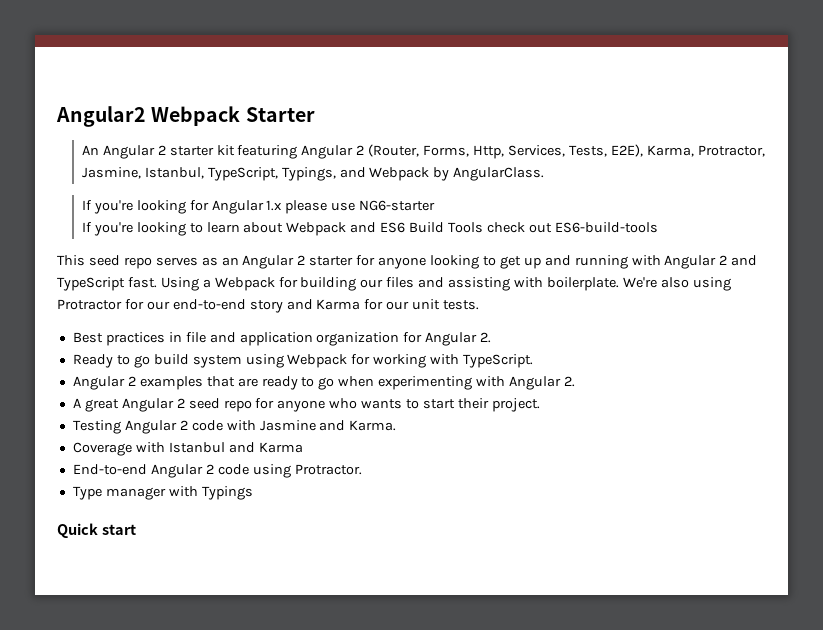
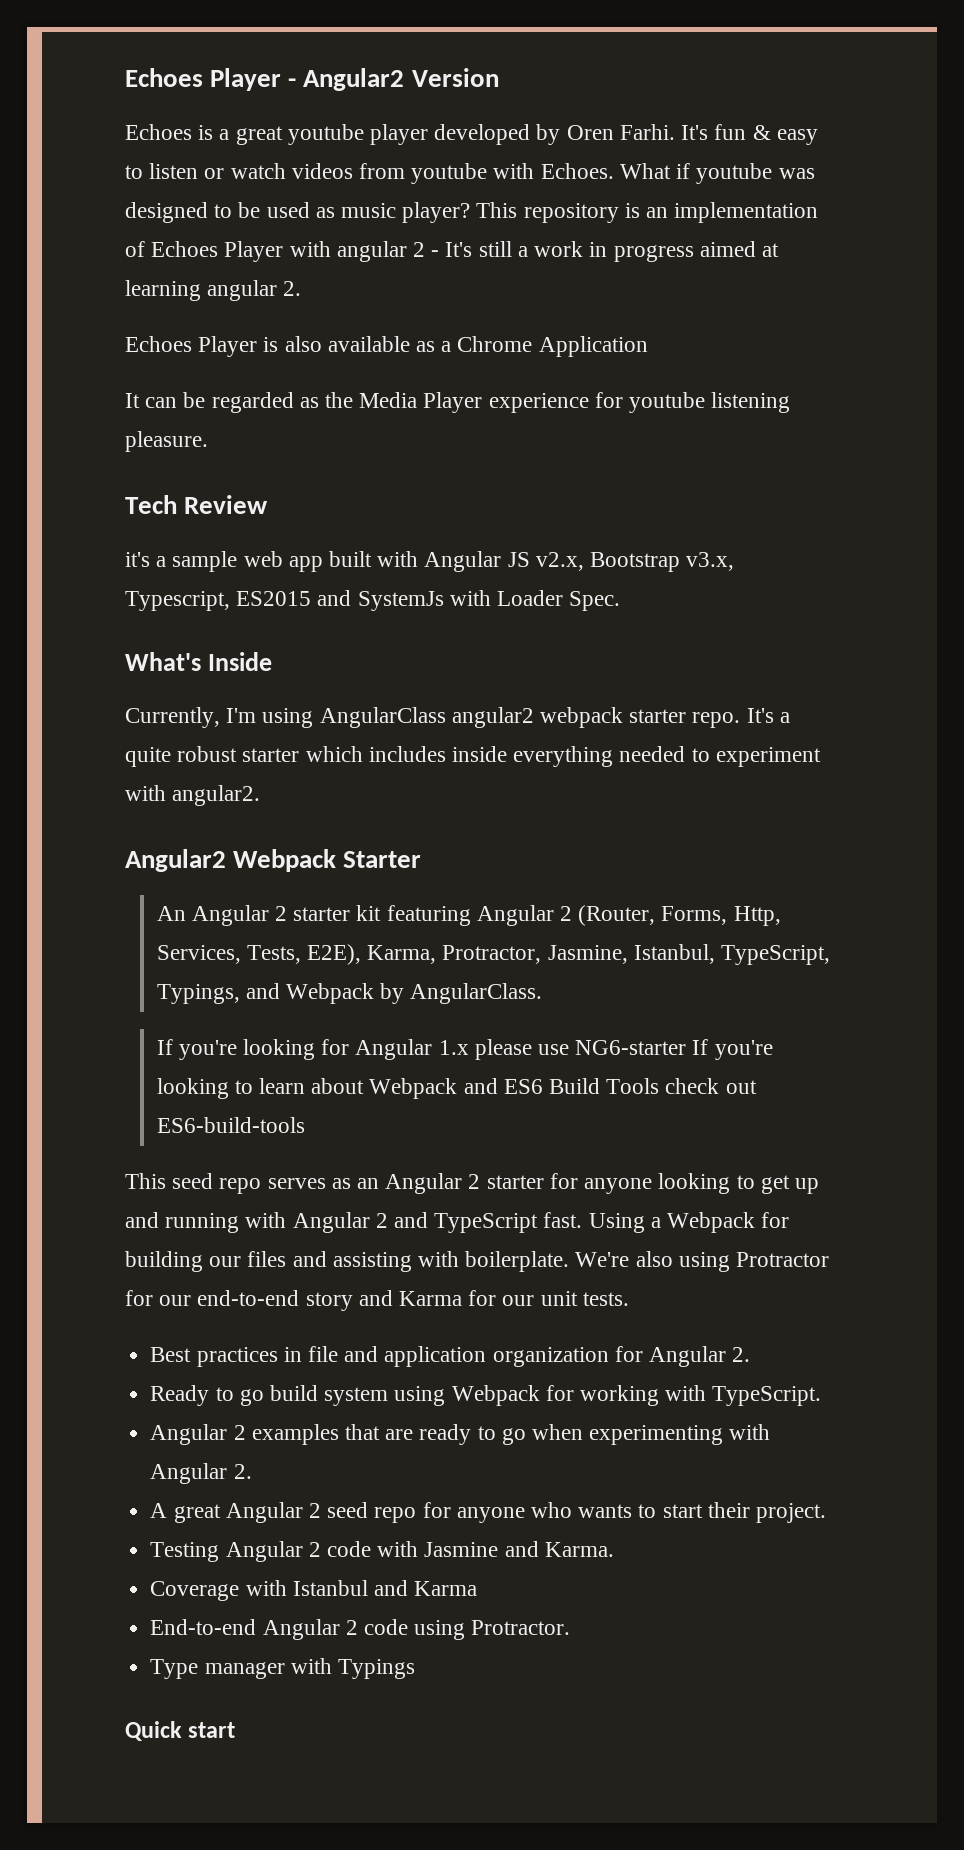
(56, 116) none -> [125,68,499,91] [125,124,818,145] [125,163,815,184] [125,202,819,223] [125,241,779,262] [125,280,302,301] [125,336,648,357] [125,392,791,413] [125,431,208,452] [125,495,269,514] [125,551,735,572] [125,590,621,611] [125,652,272,671] [125,707,790,728] [125,746,821,767] [125,785,261,806] Echoes Player - Angular2 Version // Echoes is a great youtube player developed by Oren Farhi. It's fun & easy to listen or watch videos from youtube with Echoes. What if youtube was designed to be used as music player? This repository is an implementation of Echoes Player with angular 2 - It's still a work in progress aimed at learning angular 2. // Echoes Player is also available as a Chrome Application // It can be regarded as the Media Player experience for youtube listening pleasure. // Tech Review // it's a sample web app built with Angular JS v2.x, Bootstrap v3.x, Typescript, ES2015 and SystemJs with Loader Spec. // What's Inside // Currently, I'm using AngularClass angular2 webpack starter repo. It's a quite robust starter which includes inside everything needed to experiment with angular2. //
(436, 205) // -> (687, 1047) none

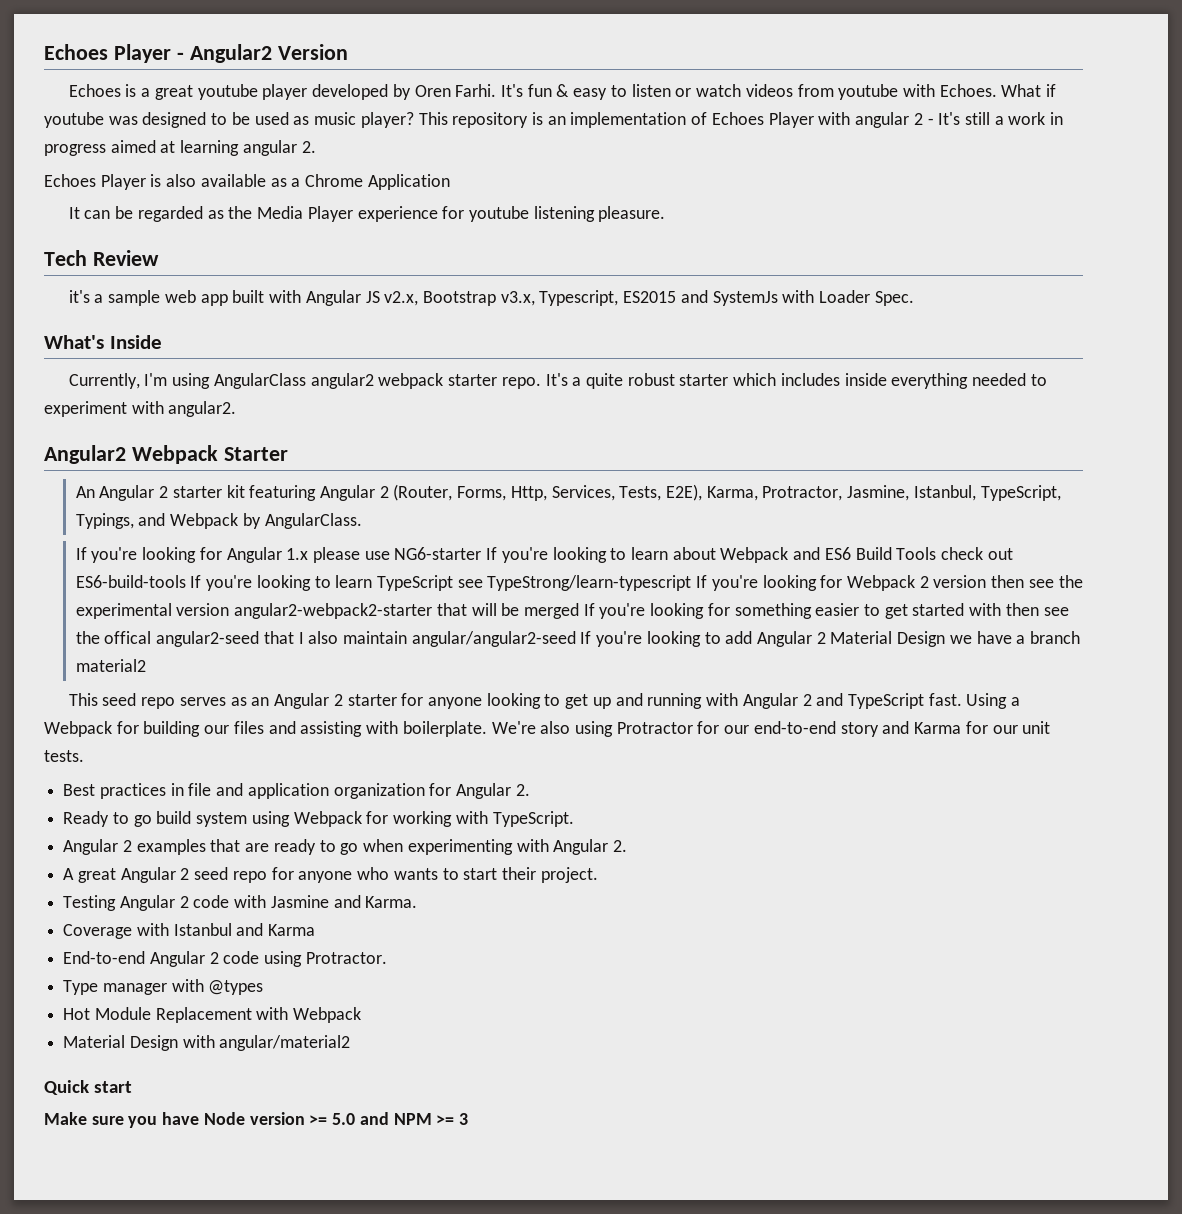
(305, 1125) none -> [190,575,1083,591] [75,603,1069,619] [75,631,1081,647] [75,659,146,672] If you're looking to learn TypeScript see TypeStrong/learn-typescript If you're looking for Webpack 2 version then see the experimental version angular2-webpack2-starter that will be merged If you're looking for something easier to get started with then see the offical angular2-seed that I also maintain angular/angular2-seed If you're looking to add Angular 2 Material Design we have a branch material2
[337,1659,415,1679] [125,1721,236,1741] Typings // Quick start -> [208,980,264,995] [63,1007,362,1023] [63,1035,351,1051] [44,1080,133,1095] [44,1112,468,1128] @types // Hot Module Replacement with Webpack // Material Design with angular/material2 // Quick start // Make sure you have Node version >= 5.0 and NPM >= 3

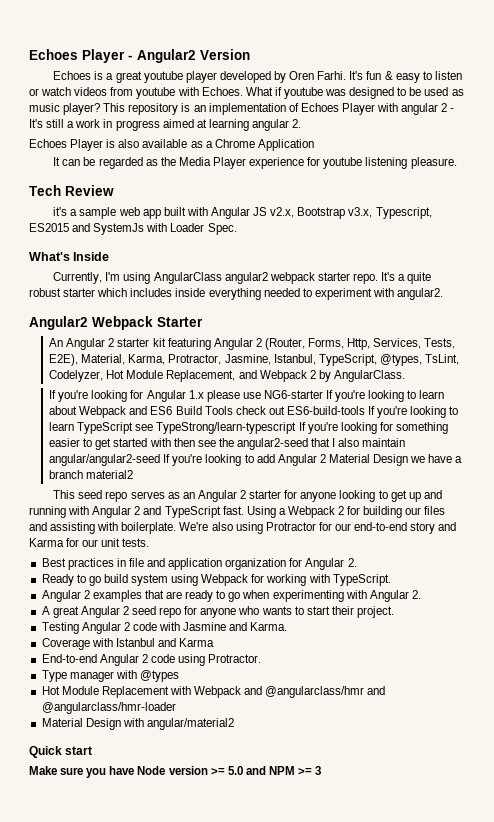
(703, 492) none -> [81,354,126,365] Material,
[75,513,134,529] Typings, -> [379,354,459,366] [49,370,236,382] @types, TsLint, Codelyzer, Hot Module Replacement,
(239, 521) none -> [309,370,316,379] 2
[847,575,1083,591] [75,603,730,619] Webpack 2 version then see the experimental version angular2-webpack2-starter that will be merged If you're looking for -> (393, 426) none
[104,631,152,644] offical -> (234, 442) none
(112, 729) none -> [338,506,345,515] 2
(362, 1015) none -> [244,686,386,698] [41,702,176,714] and @angularclass/hmr and @angularclass/hmr-loader

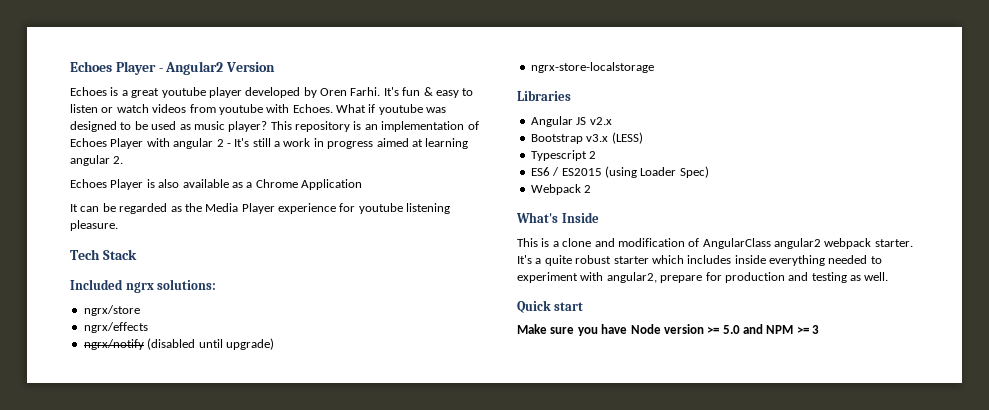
[65,185,114,196] [53,207,432,219] [29,223,237,235] [29,252,110,261] [53,272,151,284] Review // it's a sample web app built with Angular JS v2.x, Bootstrap v3.x, Typescript, ES2015 and SystemJs with Loader Spec. // What's Inside // Currently, I'm using -> [102,249,137,260] [70,279,217,293] [83,305,140,316] [83,322,148,333] [83,338,274,350] [530,62,654,73] [517,90,571,101] [530,116,612,127] [530,132,643,144] [530,150,597,161] [530,166,709,178] [530,184,592,195] [516,212,599,223] [517,238,700,247] Stack // Included ngrx solutions: // ngrx/store // ngrx/effects // ngrx/notify (disabled until upgrade) // ngrx-store-localstorage // Libraries // Angular JS v2.x // Bootstrap v3.x (LESS) // Typescript 2 // ES6 / ES2015 (using Loader Spec) // Webpack 2 // What's Inside // This is a clone and modification of
[317,272,378,284] starter repo. -> [874,239,913,247] starter. //
[397,288,444,300] [29,316,203,330] [49,338,456,350] [49,354,459,366] [49,370,405,382] [49,390,445,402] [49,406,459,418] [49,422,448,434] [49,438,406,450] [49,454,463,466] [49,470,134,479] [53,490,442,502] [29,506,446,518] [29,522,457,534] [29,538,150,547] [41,558,357,570] [41,574,391,586] [41,590,421,602] [41,606,395,618] [41,622,288,634] [41,638,215,650] [41,654,262,666] [41,670,179,682] [41,686,386,698] [41,702,176,714] [41,718,234,730] angular2. // Angular2 Webpack Starter // An Angular 2 starter kit featuring Angular 2 (Router, Forms, Http, Services, Tests, E2E), Material, Karma, Protractor, Jasmine, Istanbul, TypeScript, @types, TsLint, Codelyzer, Hot Module Replacement, and Webpack 2 by AngularClass. // If you're looking for Angular 1.x please use NG6-starter If you're looking to learn about Webpack and ES6 Build Tools check out ES6-build-tools If you're looking to learn TypeScript see TypeStrong/learn-typescript If you're looking for something easier to get started with then see the angular2-seed that I also maintain angular/angular2-seed If you're looking to add Angular 2 Material Design we have a branch material2 // This seed repo serves as an Angular 2 starter for anyone looking to get up and running with Angular 2 and TypeScript fast. Using a Webpack 2 for building our files and assisting with boilerplate. We're also using Protractor for our end-to-end story and Karma for our unit tests. // Best practices in file and application organization for Angular 2. // Ready to go build system using Webpack for working with TypeScript. // Angular 2 examples that are ready to go when experimenting with Angular 2. // A great Angular 2 seed repo for anyone who wants to start their project. // Testing Angular 2 code with Jasmine and Karma. // Coverage with Istanbul and Karma // End-to-end Angular 2 code using Protractor. // Type manager with @types // Hot Module Replacement with Webpack and @angularclass/hmr and @angularclass/hmr-loader // Material Design with angular/material2 -> [606,272,889,283] angular2, prepare for production and testing as well.

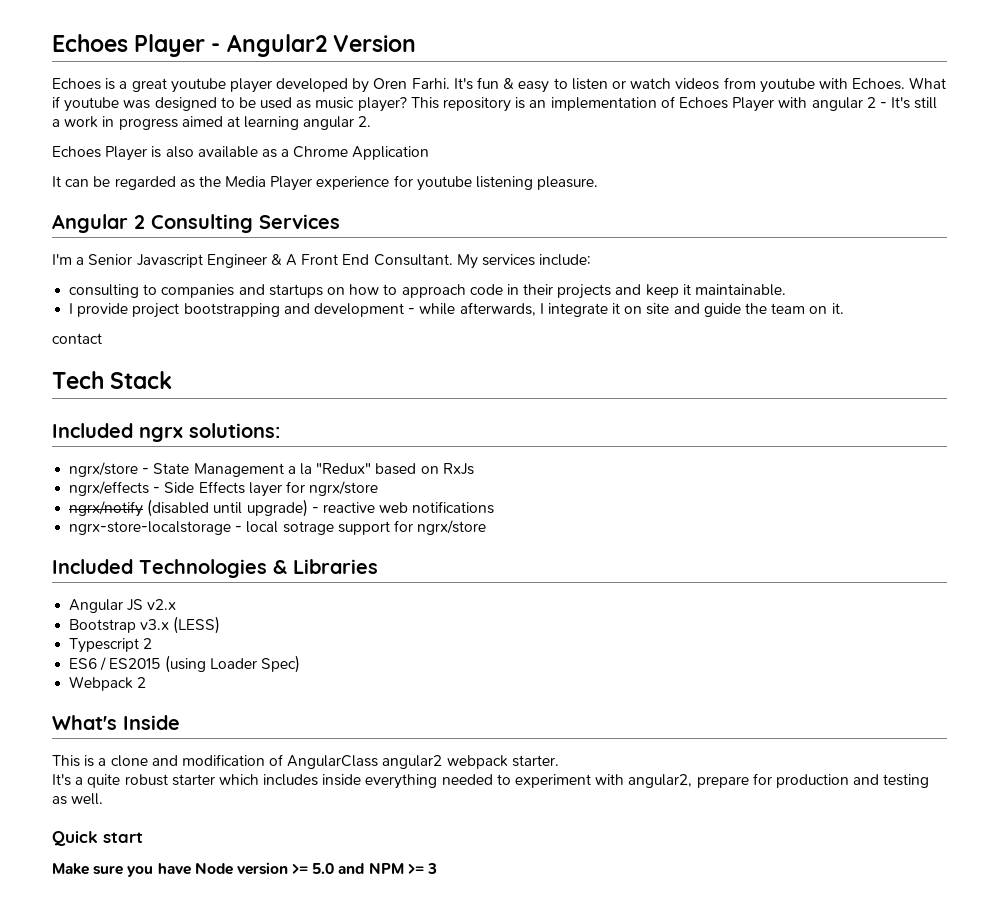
(118, 225) none -> [52,214,340,233] [52,254,592,269] [69,284,787,299] [69,302,844,318] [52,333,102,344] // Angular 2 Consulting Services // I'm a Senior Javascript Engineer & A Front End Consultant. My services include: // consulting to companies and startups on how to approach code in their projects and keep it maintainable. // I provide project bootstrapping and development - while afterwards, I integrate it on site and guide the team on it. // contact
[83,322,148,333] [83,338,274,350] [530,62,654,73] // ngrx/effects // ngrx/notify (disabled until upgrade) // ngrx-store-localstorage // -> [142,463,474,477] [69,481,379,497] [69,499,495,517] [69,520,487,535] [52,559,287,578] - State Management a la "Redux" based on RxJs // ngrx/effects - Side Effects layer for ngrx/store // ngrx/notify (disabled until upgrade) - reactive web notifications // ngrx-store-localstorage - local sotrage support for ngrx/store // Included Technologies &

